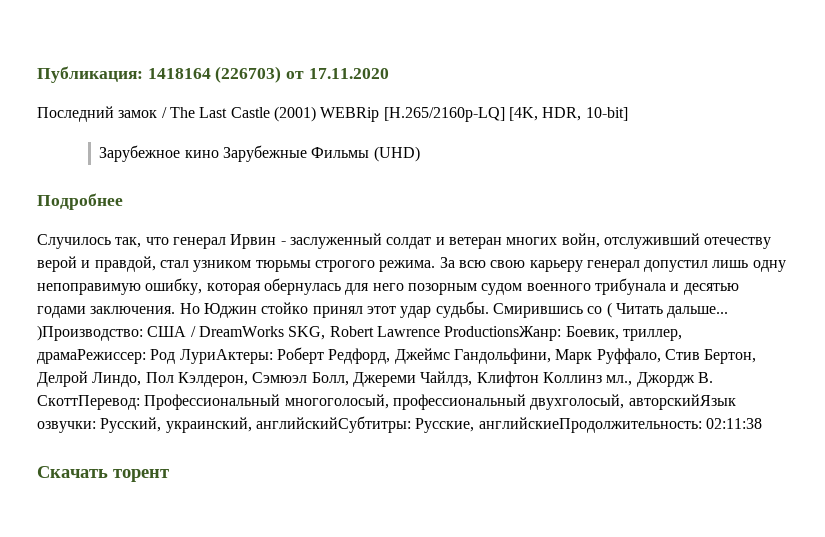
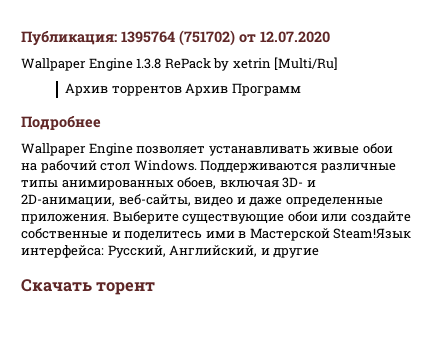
[147,66,389,83] [37,106,628,122] [99,145,420,162] [37,193,123,210] [37,233,772,249] [37,256,786,272] [37,278,739,295] [37,301,729,318] [37,325,682,341] [37,347,757,364] [37,371,713,387] [37,394,736,410] [37,416,762,433] 1418164 (226703) от 17.11.2020 // Последний замок / The Last Castle (2001) WEBRip [H.265/2160p-LQ] [4K, HDR, 10-bit] // Зарубежное кино Зарубежные Фильмы (UHD) // Подробнее // Случилось так, что генерал Ирвин - заслуженный солдат и ветеран многих войн, отслуживший отечеству верой и правдой, стал узником тюрьмы строгого режима. За всю свою карьеру генерал допустил лишь одну непоправимую ошибку, которая обернулась для него позорным судом военного трибунала и десятью годами заключения. Но Юджин стойко принял этот удар судьбы. Смирившись со ( Читать дальше... )Производство: США / DreamWorks SKG, Robert Lawrence ProductionsЖанр: Боевик, триллер, драмаРежиссер: Род ЛуриАктеры: Роберт Редфорд, Джеймс Гандольфини, Марк Руффало, Стив Бертон, Делрой Линдо, Пол Кэлдерон, Сэмюэл Болл, Джереми Чайлдз, Клифтон Коллинз мл., Джордж В. СкоттПеревод: Профессиональный многоголосый, профессиональный двухголосый, авторскийЯзык озвучки: Русский, украинский, английскийСубтитры: Русские, английскиеПродолжительность: 02:11:38 -> [121,30,330,46] [21,57,339,71] [65,83,301,96] [21,115,101,130] [21,143,393,156] [21,160,396,173] [21,177,316,190] [21,194,383,207] [21,211,411,224] [21,228,412,241] [21,245,320,258] 1395764 (751702) от 12.07.2020 // Wallpaper Engine 1.3.8 RePack by xetrin [Multi/Ru] // Архив торрентов Архив Программ // Подробнее // Wallpaper Engine позволяет устанавливать живые обои на рабочий стол Windows. Поддерживаются различные типы анимированных обоев, включая 3D- и 2D-анимации, веб-сайты, видео и даже определенные приложения. Выберите существующие обои или создайте собственные и поделитесь ими в Мастерской Steam!Язык интерфейса: Русский, Английский, и другие

